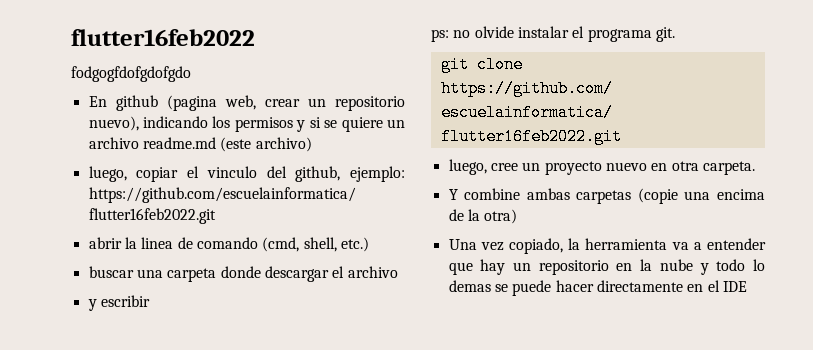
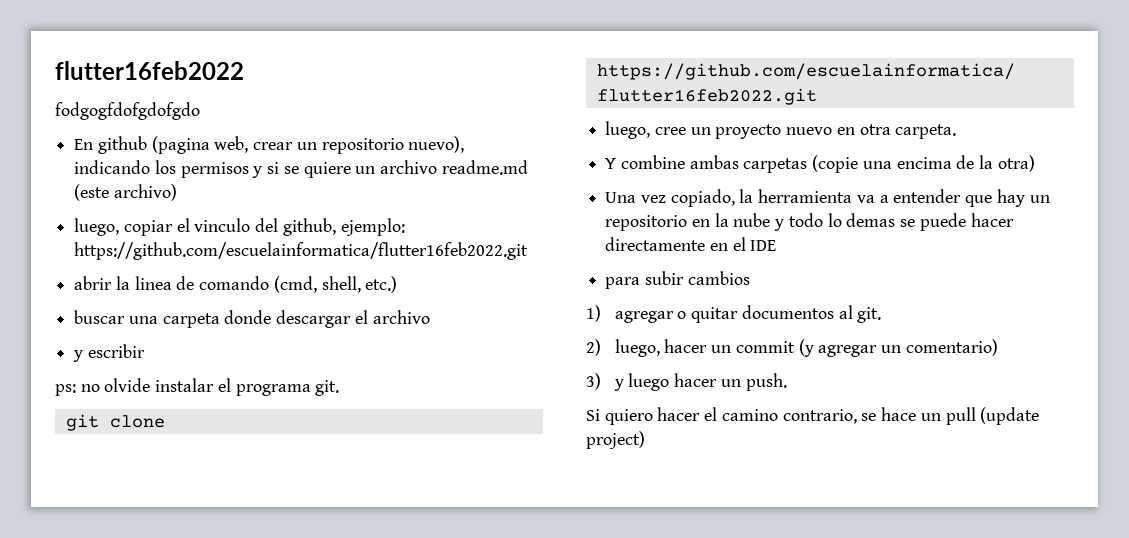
(747, 286) none -> [605,271,750,289] [586,305,882,323] [586,339,998,357] [586,373,787,391] [586,407,1040,425] [586,431,645,449] // para subir cambios // 1) agregar o quitar documentos al git. // 2) luego, hacer un commit (y agregar un comentario) // 3) y luego hacer un push. // Si quiero hacer el camino contrario, se hace un pull (update project)

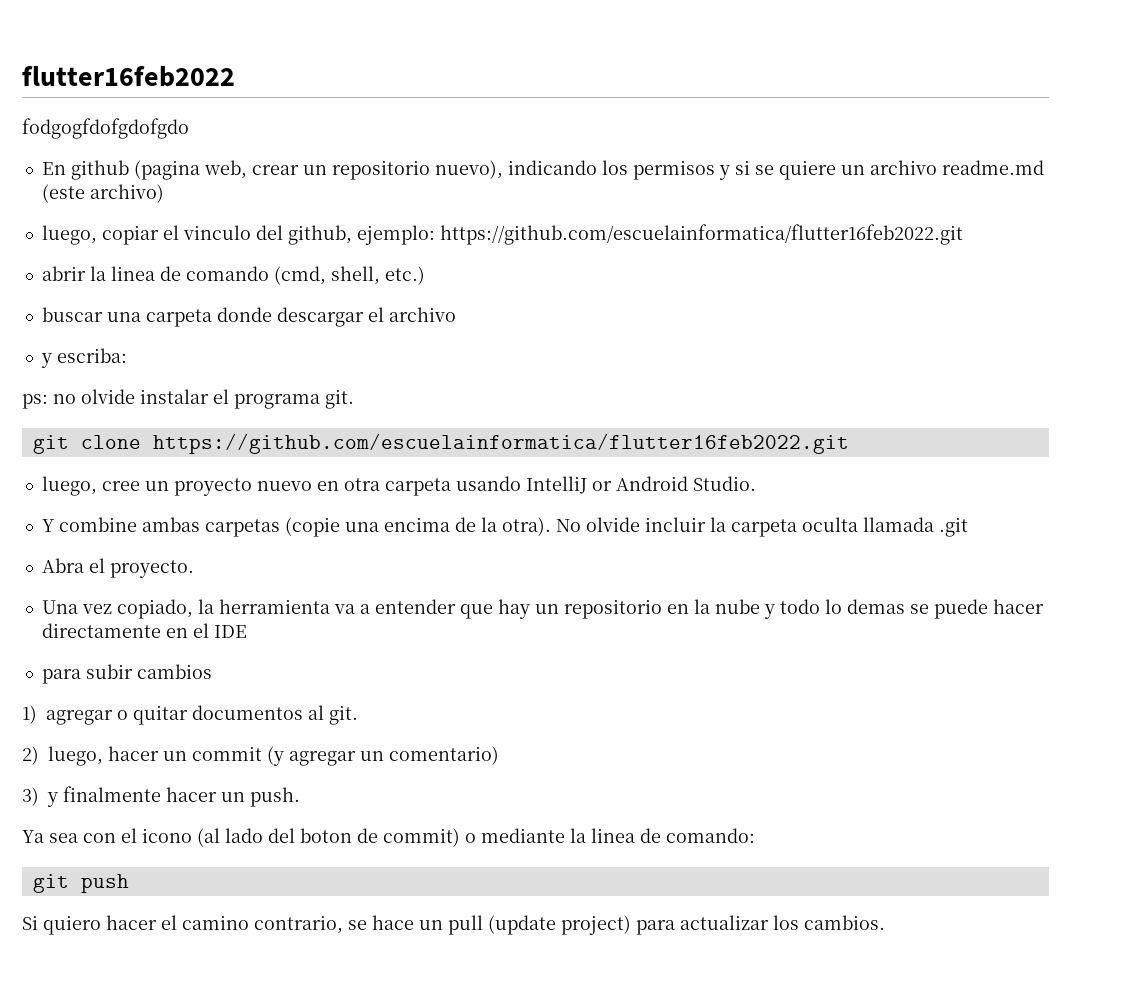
[87,344,145,358] escribir -> [56,348,127,363] escriba:
[895,124,957,139] carpeta. -> [384,476,756,496] carpeta usando IntelliJ or Android Studio.
[997,155,1035,172] otra) -> [501,517,968,537] [41,558,194,578] otra). No olvide incluir la carpeta oculta llamada .git // Abra el proyecto.
[628,373,670,391] luego -> [63,786,161,802] finalmente
(787, 382) none -> [22,828,755,847] [32,874,129,893] // Ya sea con el icono (al lado del boton de commit) o mediante la linea de comando: // git push
(645, 440) none -> [636,915,885,935] para actualizar los cambios.

